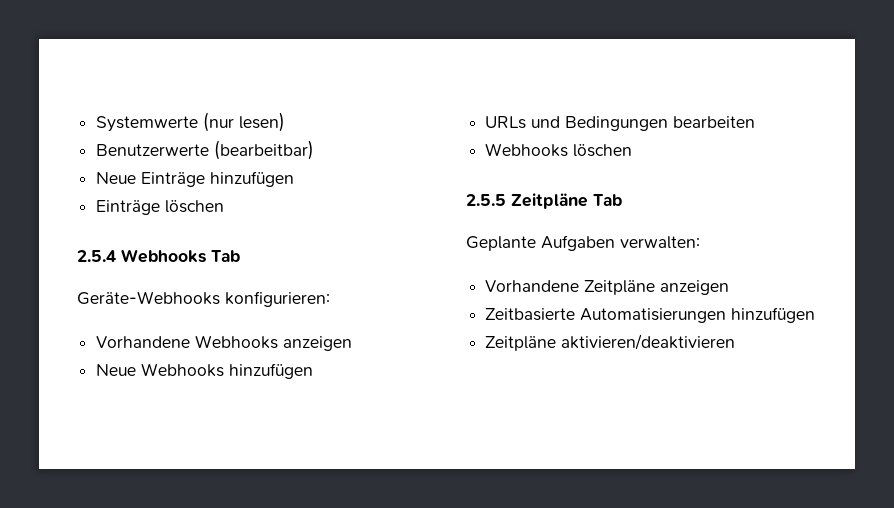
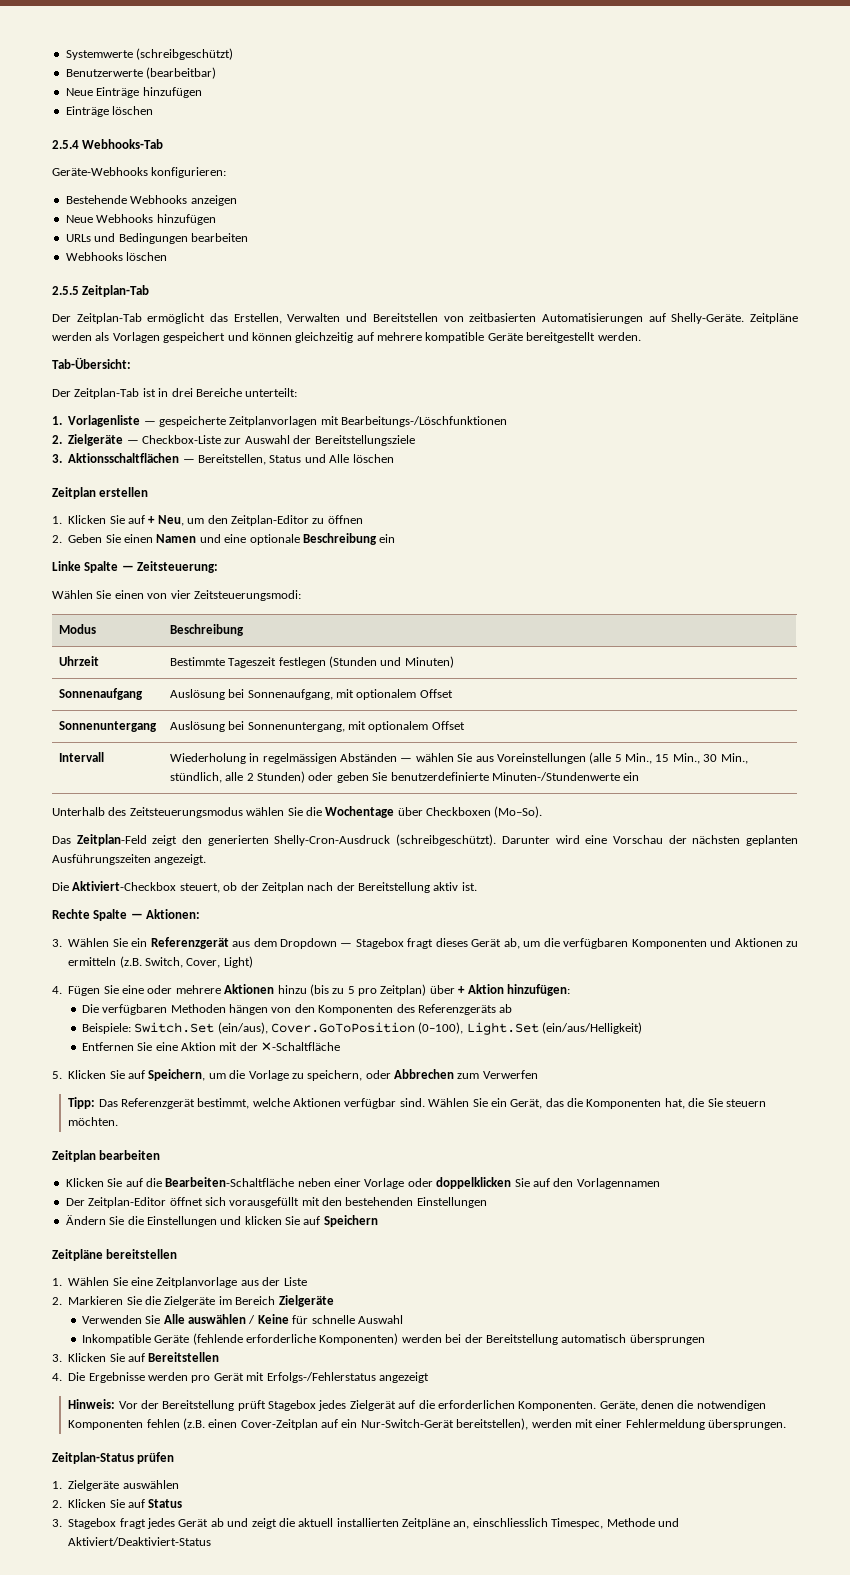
[203,112,286,132] (nur lesen) -> [136,48,234,60] (schreibgeschützt)
[121,249,240,263] Webhooks Tab -> [82,139,164,149] Webhooks-Tab
[96,336,191,348] Vorhandene -> [65,195,127,204] Bestehende
[511,193,622,209] [466,235,700,251] [485,280,730,295] [485,307,816,323] [485,334,736,351] Zeitpläne Tab // Geplante Aufgaben verwalten: // Vorhandene Zeitpläne anzeigen // Zeitbasierte Automatisierungen hinzufügen // Zeitpläne aktivieren/deaktivieren -> [82,285,150,297] [52,313,799,324] [52,332,641,343] [52,357,131,369] [52,388,298,399] [52,415,508,427] [52,434,415,446] [52,453,394,465] [52,487,149,499] [52,515,363,526] [52,533,396,545] [52,561,219,573] [52,590,301,601] [58,624,96,634] [169,624,244,636] [58,656,99,666] [169,656,454,668] [58,688,143,700] [169,689,453,700] [58,721,157,732] [169,721,465,732] [58,752,104,762] [169,752,748,764] [169,771,640,783] [52,806,543,818] [52,834,799,846] [52,854,207,865] [52,881,477,893] [52,909,201,921] [52,937,799,949] [68,956,253,968] [52,984,570,996] [81,1004,513,1015] [81,1022,643,1035] [81,1042,341,1051] [52,1069,538,1081] [68,1097,766,1109] [68,1117,119,1126] [52,1150,161,1162] [65,1177,660,1189] [65,1197,487,1208] [65,1215,378,1227] [52,1249,178,1261] [52,1277,307,1288] [52,1295,334,1307] [81,1314,403,1324] [81,1333,705,1345] [52,1352,220,1362] [52,1372,429,1383] [68,1399,766,1411] [68,1418,787,1430] [52,1452,175,1464] [52,1480,179,1491] [52,1499,183,1508] [52,1518,679,1529] [68,1537,212,1546] Zeitplan-Tab // Der Zeitplan-Tab ermöglicht das Erstellen, Verwalten und Bereitstellen von zeitbasierten Automatisierungen auf Shelly-Geräte. Zeitpläne werden als Vorlagen gespeichert und können gleichzeitig auf mehrere kompatible Geräte bereitgestellt werden. // Tab-Übersicht: // Der Zeitplan-Tab ist in drei Bereiche unterteilt: // 1. Vorlagenliste — gespeicherte Zeitplanvorlagen mit Bearbeitungs-/Löschfunktionen // 2. Zielgeräte — Checkbox-Liste zur Auswahl der Bereitstellungsziele // 3. Aktionsschaltflächen — Bereitstellen, Status und Alle löschen // Zeitplan erstellen // 1. Klicken Sie auf + Neu, um den Zeitplan-Editor zu öffnen // 2. Geben Sie einen Namen und eine optionale Beschreibung ein // Linke Spalte — Zeitsteuerung: // Wählen Sie einen von vier Zeitsteuerungsmodi: // Modus | Beschreibung // Uhrzeit | Bestimmte Tageszeit festlegen (Stunden und Minuten) // Sonnenaufgang | Auslösung bei Sonnenaufgang, mit optionalem Offset // Sonnenuntergang | Auslösung bei Sonnenuntergang, mit optionalem Offset // Intervall | Wiederholung in regelmässigen Abständen — wählen Sie aus Voreinstellungen (alle 5 Min., 15 Min., 30 Min., stündlich, alle 2 Stunden) oder geben Sie benutzerdefinierte Minuten-/Stundenwerte ein // Unterhalb des Zeitsteuerungsmodus wählen Sie die Wochentage über Checkboxen (Mo–So). // Das Zeitplan-Feld zeigt den generierten Shelly-Cron-Ausdruck (schreibgeschützt). Darunter wird eine Vorschau der nächsten geplanten Ausführungszeiten angezeigt. // Die Aktiviert-Checkbox steuert, ob der Zeitplan nach der Bereitstellung aktiv ist. // Rechte Spalte — Aktionen: // 3. Wählen Sie ein Referenzgerät aus dem Dropdown — Stagebox fragt dieses Gerät ab, um die verfügbaren Komponenten und Aktionen zu ermitteln (z.B. Switch, Cover, Light) // 4. Fügen Sie eine oder mehrere Aktionen hinzu (bis zu 5 pro Zeitplan) über + Aktion hinzufügen: // Die verfügbaren Methoden hängen von den Komponenten des Referenzgeräts ab // Beispiele: Switch.Set (ein/aus), Cover.GoToPosition (0–100), Light.Set (ein/aus/Helligkeit) // Entfernen Sie eine Aktion mit der ✕-Schaltfläche // 5. Klicken Sie auf Speichern, um die Vorlage zu speichern, oder Abbrechen zum Verwerfen // Tipp: Das Referenzgerät bestimmt, welche Aktionen verfügbar sind. Wählen Sie ein Gerät, das die Komponenten hat, die Sie steuern möchten. // Zeitplan bearbeiten // Klicken Sie auf die Bearbeiten-Schaltfläche neben einer Vorlage oder doppelklicken Sie auf den Vorlagennamen // Der Zeitplan-Editor öffnet sich vorausgefüllt mit den bestehenden Einstellungen // Ändern Sie die Einstellungen und klicken Sie auf Speichern // Zeitpläne bereitstellen // 1. Wählen Sie eine Zeitplanvorlage aus der Liste // 2. Markieren Sie die Zielgeräte im Bereich Zielgeräte // Verwenden Sie Alle auswählen / Keine für schnelle Auswahl // Inkompatible Geräte (fehlende erforderliche Komponenten) werden bei der Bereitstellung automatisch übersprungen // 3. Klicken Sie auf Bereitstellen // 4. Die Ergebnisse werden pro Gerät mit Erfolgs-/Fehlerstatus angezeigt // Hinweis: Vor der Bereitstellung prüft Stagebox jedes Zielgerät auf die erforderlichen Komponenten. Geräte, denen die notwendigen Komponenten fehlen (z.B. einen Cover-Zeitplan auf ein Nur-Switch-Gerät bereitstellen), werden mit einer Fehlermeldung übersprungen. // Zeitplan-Status prüfen // 1. Zielgeräte auswählen // 2. Klicken Sie auf Status // 3. Stagebox fragt jedes Gerät ab und zeigt die aktuell installierten Zeitpläne an, einschliesslich Timespec, Methode und Aktiviert/Deaktiviert-Status

